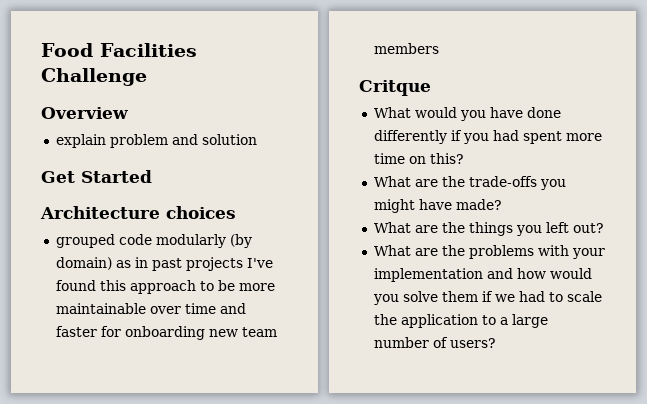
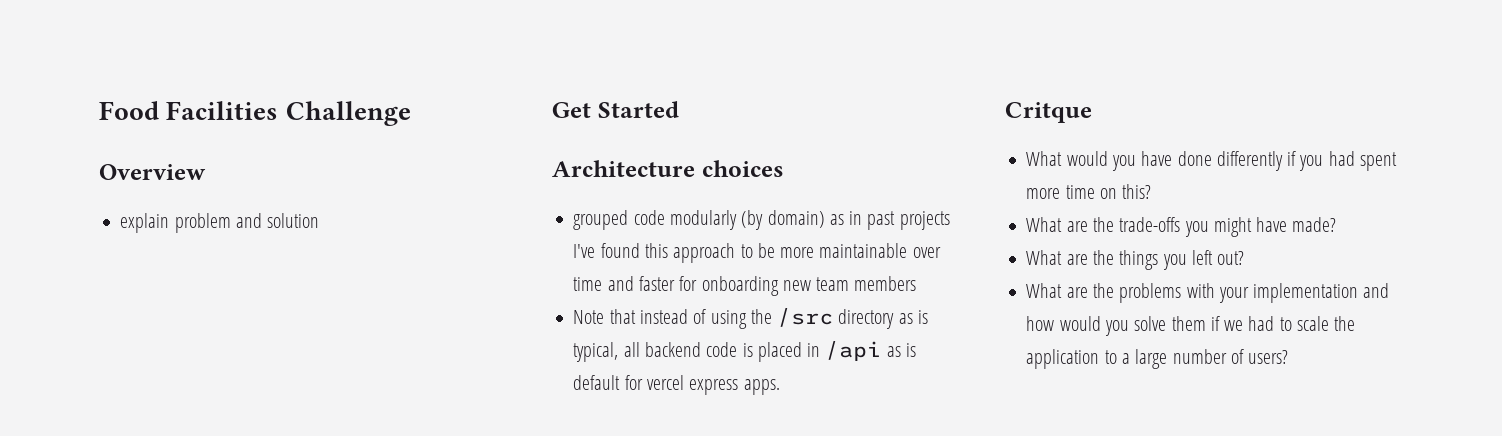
(439, 48) none -> [573,308,928,329] [573,341,916,362] [573,375,780,395] // Note that instead of using the /src directory as is typical, all backend code is placed in /api as is default for vercel express apps.

